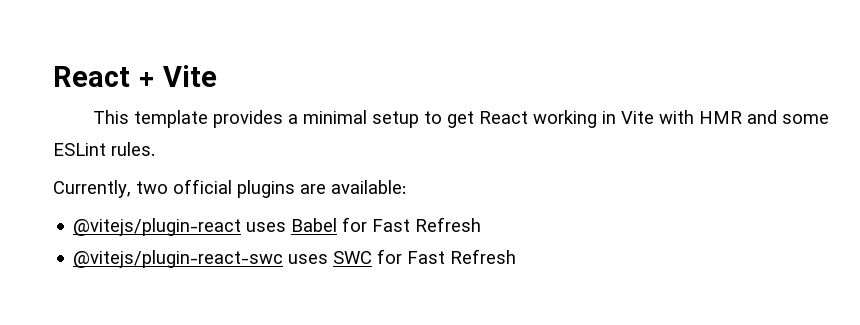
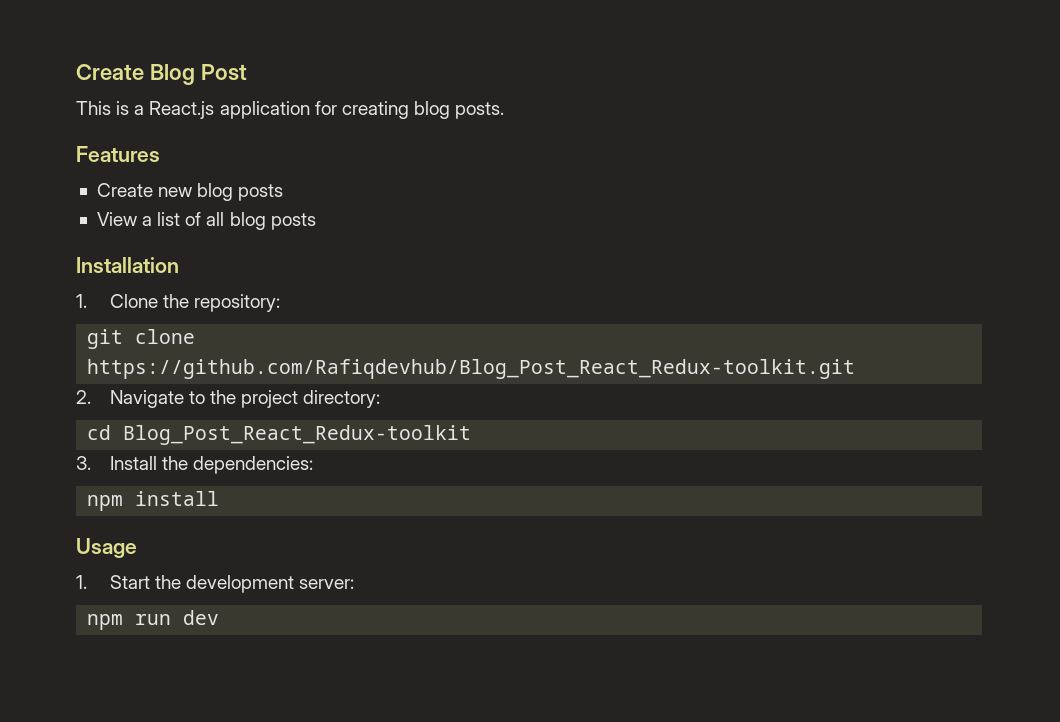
[53,65,217,87] [93,110,830,128] [53,142,155,156] [53,179,406,198] [73,217,482,236] [73,249,517,268] React + Vite // This template provides a minimal setup to get React working in Vite with HMR and some ESLint rules. // Currently, two official plugins are available: // @vitejs/plugin-react uses Babel for Fast Refresh // @vitejs/plugin-react-swc uses SWC for Fast Refresh -> [76,64,247,85] [76,101,505,119] [76,146,160,162] [96,183,284,201] [96,212,316,230] [76,257,179,273] [76,294,280,312] [87,329,196,349] [87,359,856,379] [76,390,381,408] [87,425,472,445] [76,456,313,474] [87,491,220,511] [76,538,137,558] [76,575,355,593] [87,610,220,630] Create Blog Post // This is a React.js application for creating blog posts. // Features // Create new blog posts // View a list of all blog posts // Installation // 1. Clone the repository: // git clone https://github.com/Rafiqdevhub/Blog_Post_React_Redux-toolkit.git // 2. Navigate to the project directory: // cd Blog_Post_React_Redux-toolkit // 3. Install the dependencies: // npm install // Usage // 1. Start the development server: // npm run dev

